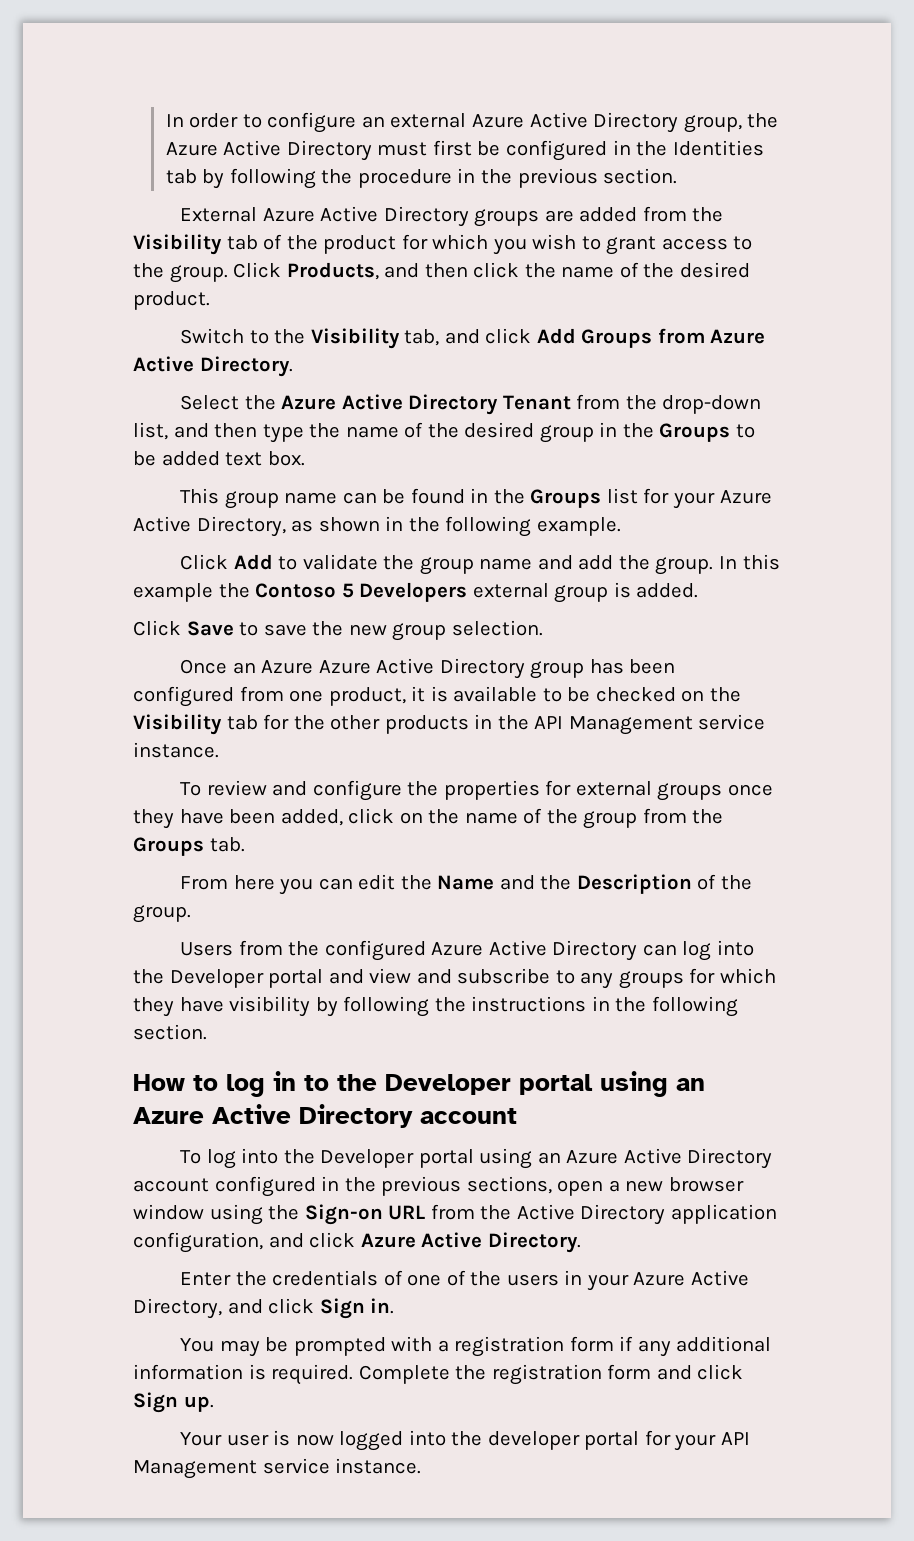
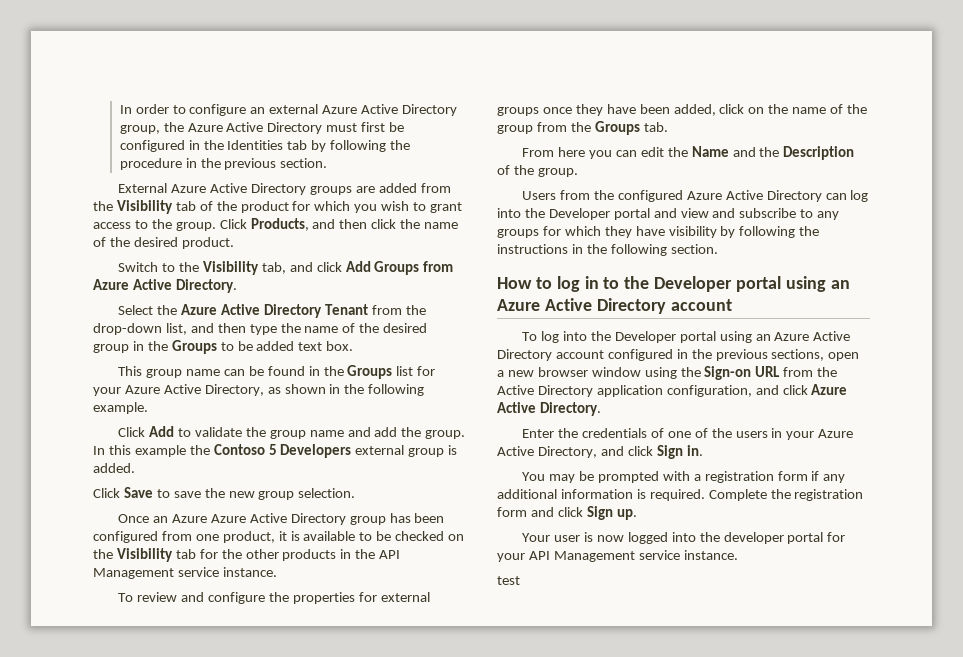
(422, 1466) none -> [497,576,520,585] // test

